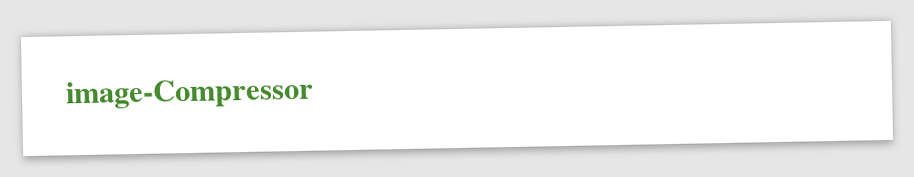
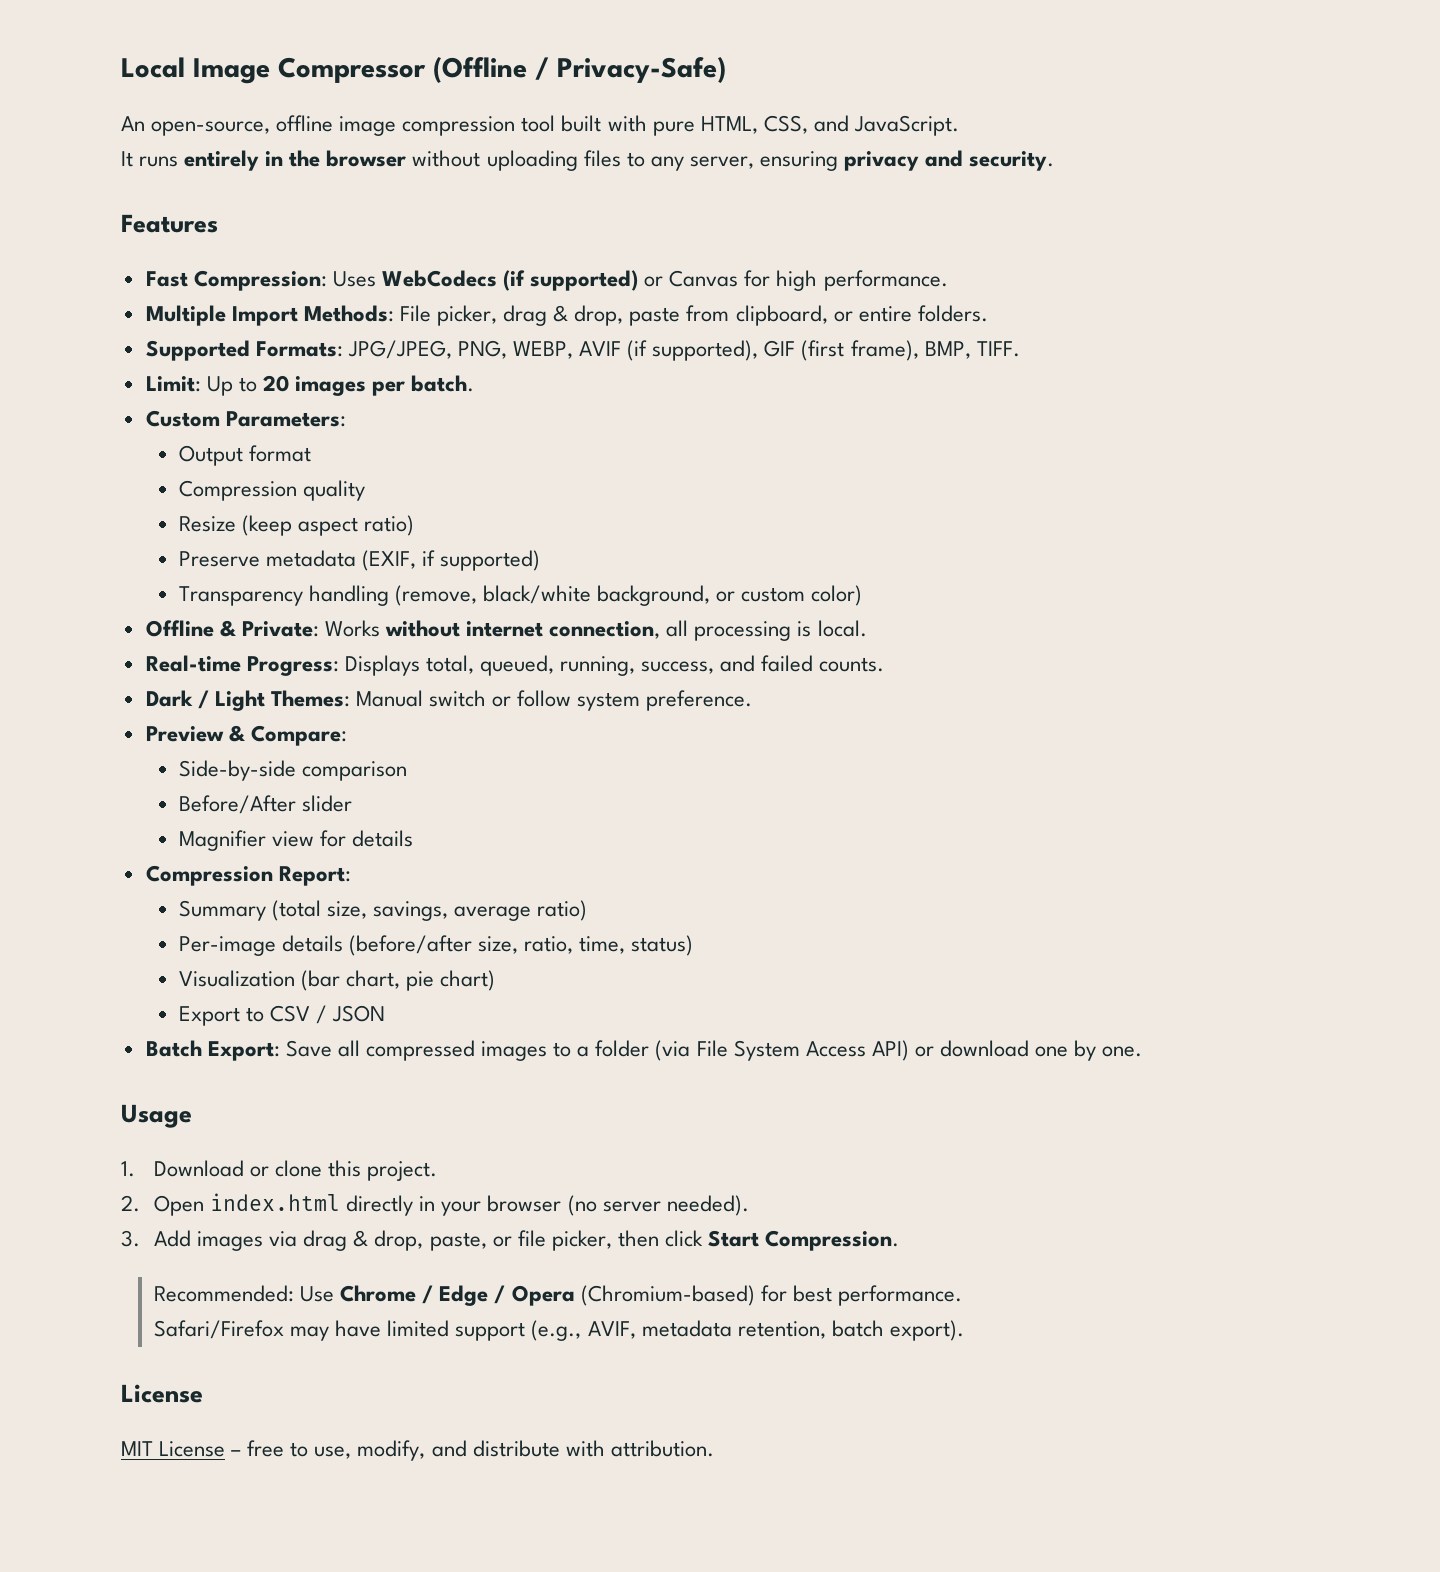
[65,77,314,110] image-Compressor -> [121,57,726,84] [121,115,959,136] [121,150,1055,171] [121,214,218,233] [145,270,948,291] [145,305,988,326] [145,340,1020,361] [145,375,475,396] [145,410,346,427] [178,445,311,466] [178,480,365,501] [178,515,415,536] [178,550,541,571] [178,585,863,606] [145,620,867,641] [145,655,885,676] [145,690,753,711] [145,725,347,746] [178,760,407,781] [178,795,352,814] [178,830,414,851] [145,865,351,886] [178,900,588,921] [178,935,694,956] [178,970,496,991] [178,1005,386,1026] [145,1040,1143,1061] [121,1104,192,1128] [121,1160,438,1181] [121,1193,749,1216] [121,1230,900,1251] [154,1285,962,1306] [154,1320,964,1341] [121,1384,203,1403] [121,1440,714,1461] Local Image Compressor (Offline / Privacy-Safe) // An open-source, offline image compression tool built with pure HTML, CSS, and JavaScript. // It runs entirely in the browser without uploading files to any server, ensuring privacy and security. // Features // Fast Compression: Uses WebCodecs (if supported) or Canvas for high performance. // Multiple Import Methods: File picker, drag & drop, paste from clipboard, or entire folders. // Supported Formats: JPG/JPEG, PNG, WEBP, AVIF (if supported), GIF (first frame), BMP, TIFF. // Limit: Up to 20 images per batch. // Custom Parameters: // Output format // Compression quality // Resize (keep aspect ratio) // Preserve metadata (EXIF, if supported) // Transparency handling (remove, black/white background, or custom color) // Offline & Private: Works without internet connection, all processing is local. // Real-time Progress: Displays total, queued, running, success, and failed counts. // Dark / Light Themes: Manual switch or follow system preference. // Preview & Compare: // Side-by-side comparison // Before/After slider // Magnifier view for details // Compression Report: // Summary (total size, savings, average ratio) // Per-image details (before/after size, ratio, time, status) // Visualization (bar chart, pie chart) // Export to CSV / JSON // Batch Export: Save all compressed images to a folder (via File System Access API) or download one by one. // Usage // 1. Download or clone this project. // 2. Open index.html directly in your browser (no server needed). // 3. Add images via drag & drop, paste, or file picker, then click Start Compression. // Recommended: Use Chrome / Edge / Opera (Chromium-based) for best performance. // Safari/Firefox may have limited support (e.g., AVIF, metadata retention, batch export). // License // MIT License – free to use, modify, and distribute with attribution.

